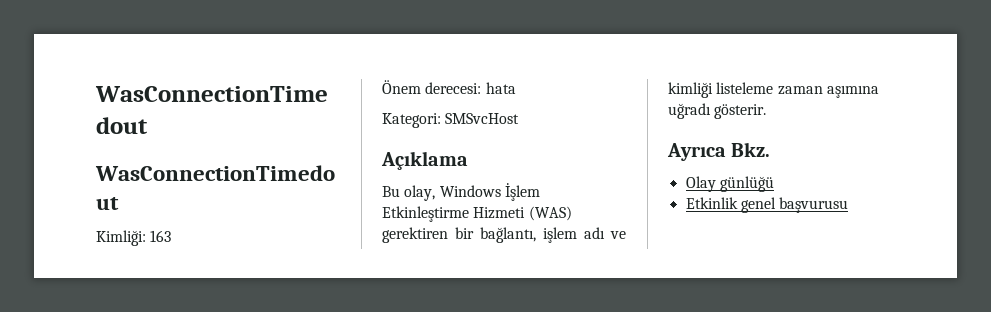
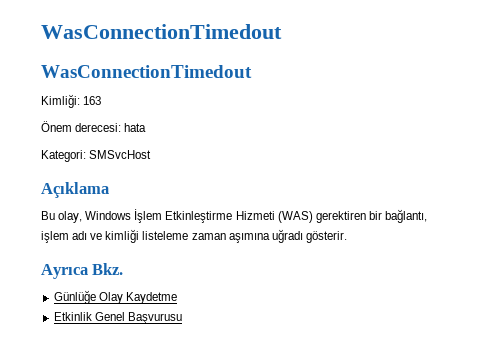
[685,176,774,192] Olay günlüğü -> [53,290,177,304] Günlüğe Olay Kaydetme
[740,197,849,213] genel başvurusu -> [94,312,182,324] Genel Başvurusu

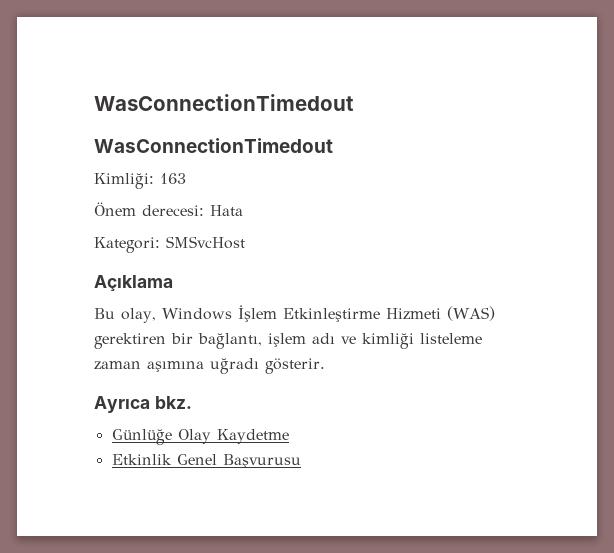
[124,123,147,132] hata -> [210,205,243,216] Hata
[92,263,124,275] Bkz. -> [154,396,192,409] bkz.

